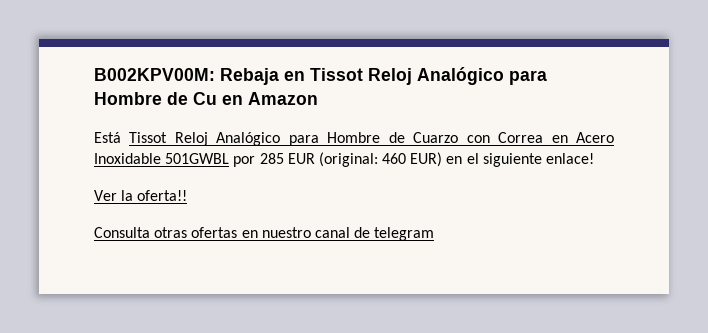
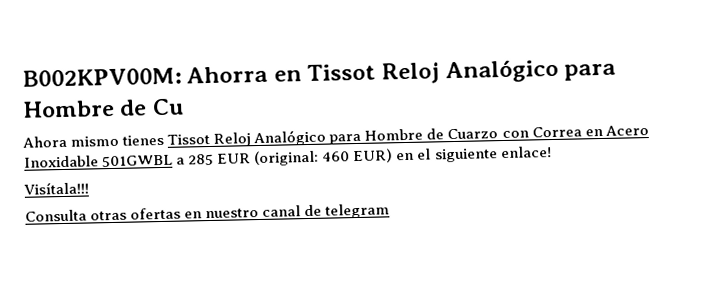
[220,68,279,85] Rebaja -> [186,65,269,84] Ahorra
[222,92,318,105] [94,132,121,143] en Amazon // Está -> [22,134,165,148] // Ahora mismo tienes
[233,156,256,167] por -> [176,157,186,165] a
[94,190,188,201] Ver la oferta!! -> [23,181,89,195] Visítala!!!

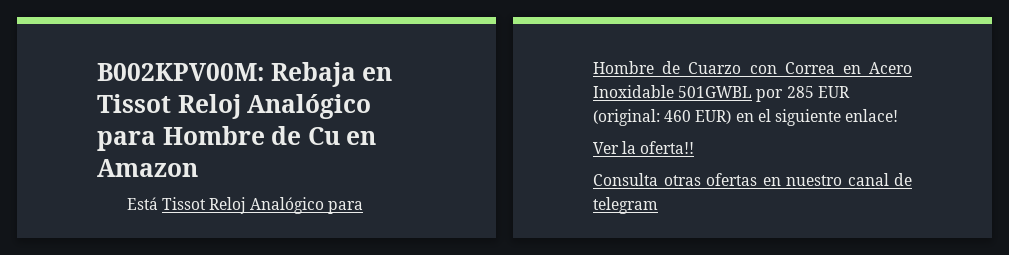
[186,65,269,84] Ahorra -> [270,62,356,87] Rebaja
[22,134,165,148] // Ahora mismo tienes -> [346,131,377,145] [97,159,198,177] [126,197,158,210] en Amazon // Está
[176,157,186,165] a -> [756,89,784,102] por
[23,181,89,195] Visítala!!! -> [593,141,695,154] Ver la oferta!!

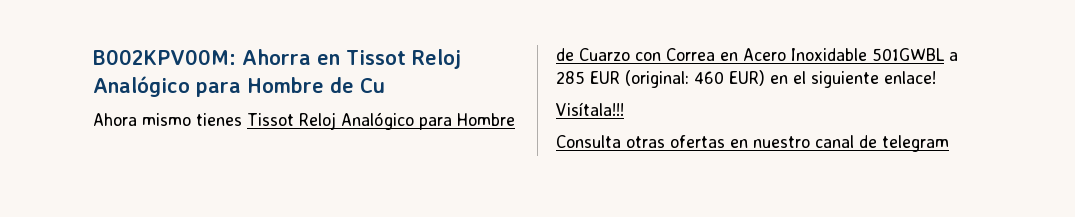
[270,62,356,87] Rebaja -> [242,49,311,65] Ahorra
[346,131,377,145] [97,159,198,177] [126,197,158,210] en Amazon // Está -> [93,113,242,126] // Ahora mismo tienes
[756,89,784,102] por -> [949,52,958,61] a
[593,141,695,154] Ver la oferta!! -> [556,102,624,116] Visítala!!!

